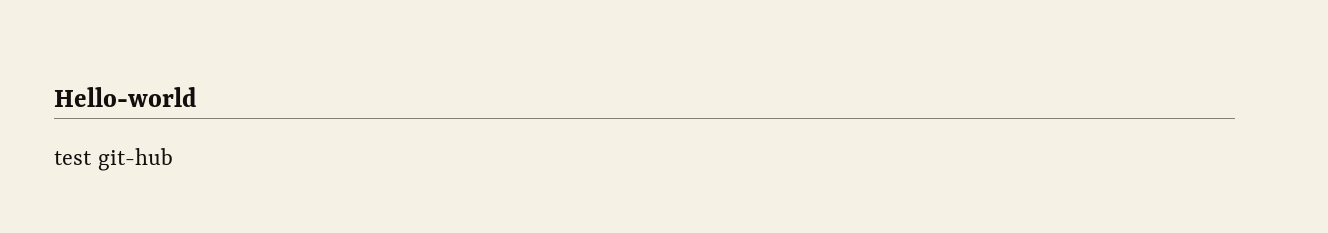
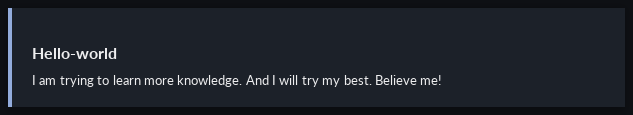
[54,148,173,171] test git-hub -> [32,75,443,87] I am trying to learn more knowledge. And I will try my best. Believe me!

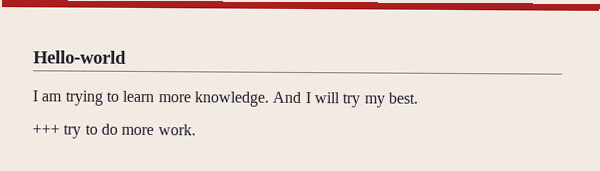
[374,75,443,85] Believe me! -> [32,123,196,139] // +++ try to do more work.

